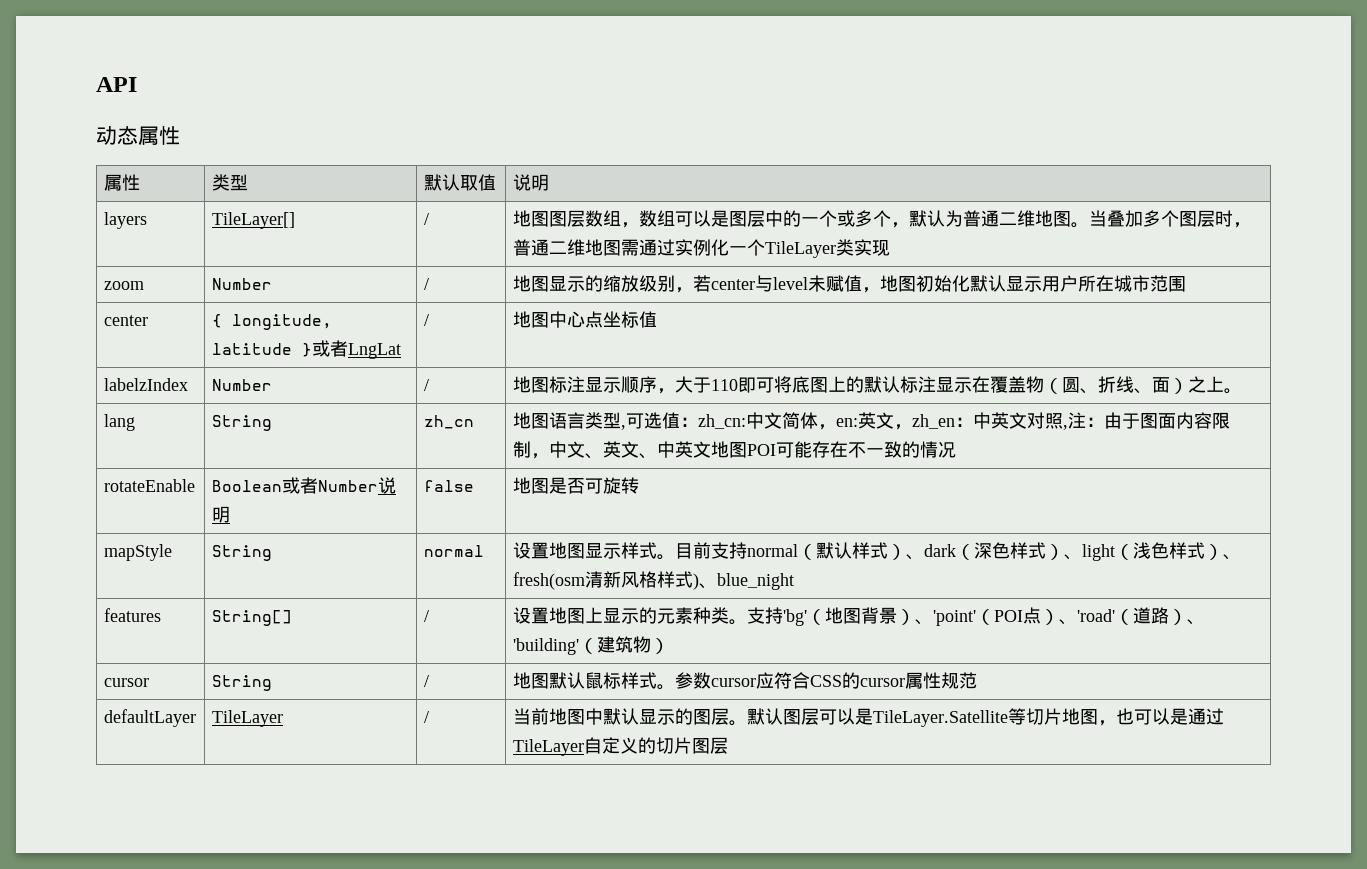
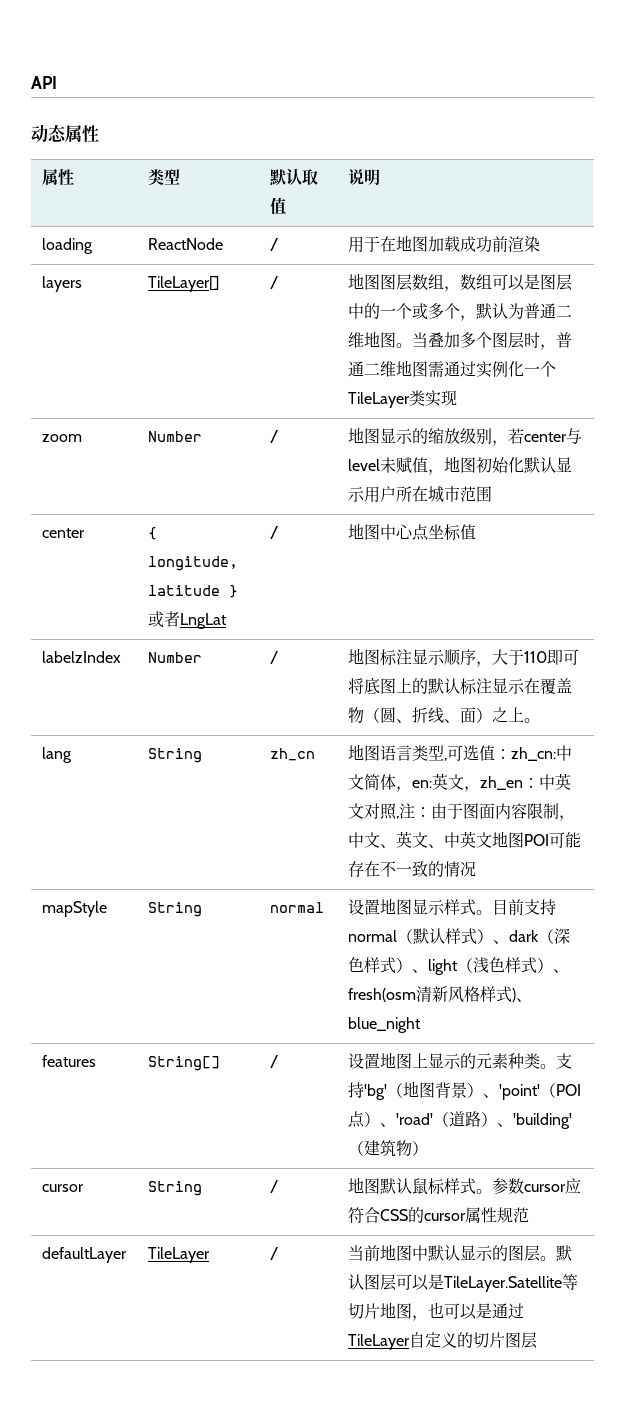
(549, 182) none -> [41,238,93,254] [147,238,223,250] [269,238,279,251] [347,235,540,253] // loading | ReactNode | / | 用于在地图加载成功前渲染
[103,479,195,492] [211,477,396,494] [211,506,230,523] [423,480,474,492] [512,477,639,494] // rotateEnable | Boolean或者Number说明 | false | 地图是否可旋转 -> (476, 869) none

